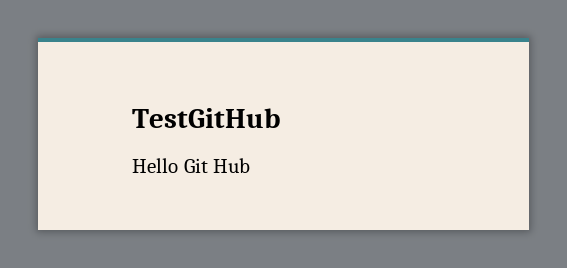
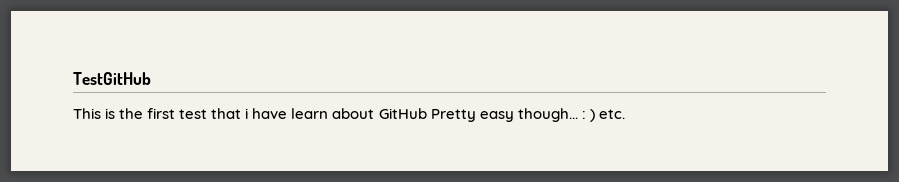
[132,158,251,173] Hello Git Hub -> [73,108,625,122] This is the first test that i have learn about GitHub Pretty easy though... : ) etc.

